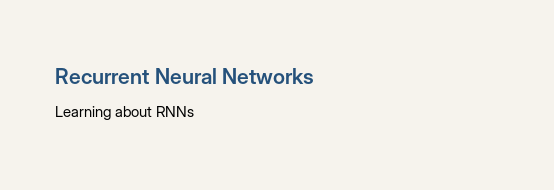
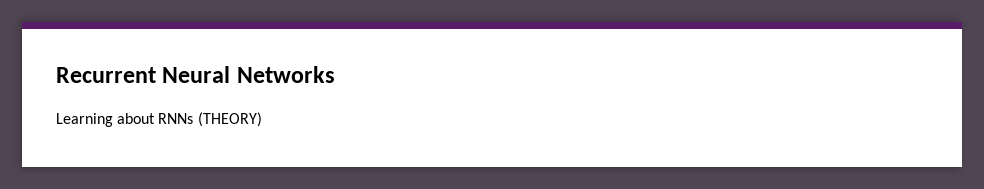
(195, 111) none -> [197,112,262,127] (THEORY)

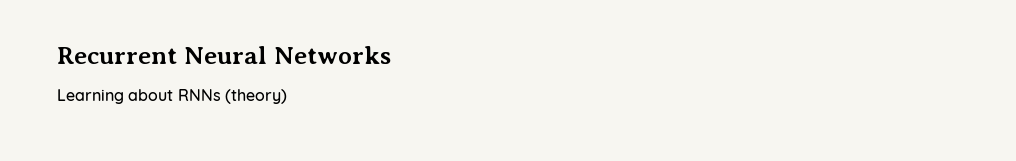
[197,112,262,127] (THEORY) -> [224,89,287,104] (theory)

